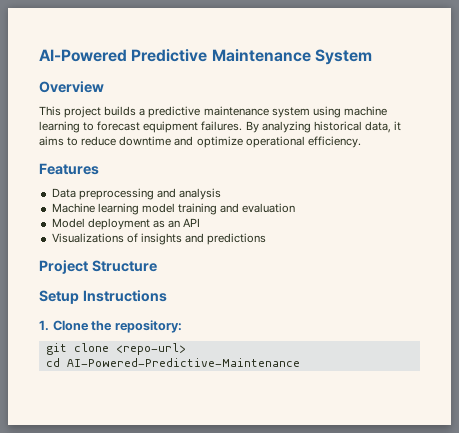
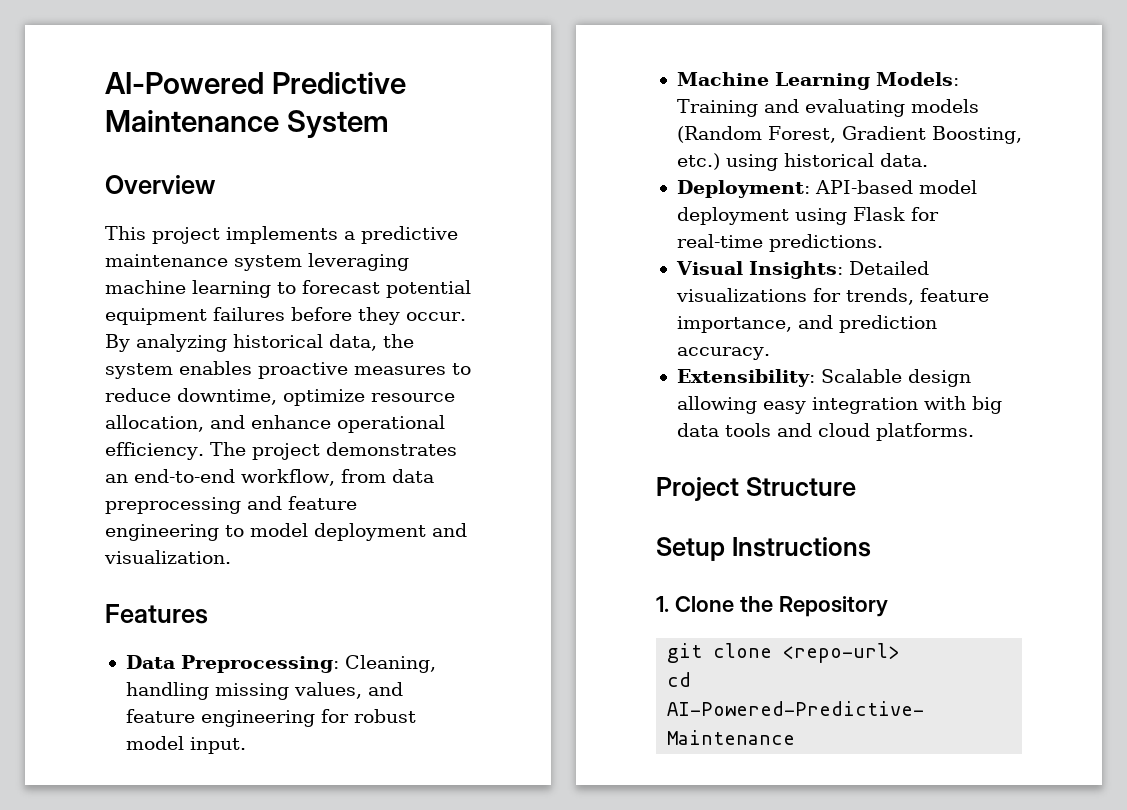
[104,106,137,116] builds -> [226,226,338,244] implements
[312,106,341,118] using -> [308,253,409,271] leveraging
[143,121,401,133] [39,136,361,148] [39,163,99,175] [51,188,221,200] [51,203,296,215] [51,218,201,230] [51,233,267,245] equipment failures. By analyzing historical data, it aims to reduce downtime and optimize operational efficiency. // Features // Data preprocessing and analysis // Machine learning model training and evaluation // Model deployment as an API // Visualizations of insights and predictions -> [386,280,471,298] [105,307,466,325] [105,334,414,352] [105,361,471,379] [105,388,455,406] [105,415,445,433] [105,442,457,460] [105,469,434,486] [105,496,357,514] [105,523,467,541] [104,550,231,564] [105,604,208,624] [125,655,436,673] [125,682,403,700] [125,709,416,727] [125,736,246,754] [676,72,959,90] [676,99,979,117] [676,126,1022,144] [676,153,928,171] [676,180,977,198] [676,207,939,225] [676,234,883,252] [675,261,929,279] [675,288,989,305] [676,315,937,333] [676,347,770,360] [676,369,971,387] [676,396,1002,414] [676,423,974,441] potential equipment failures before they occur. By analyzing historical data, the system enables proactive measures to reduce downtime, optimize resource allocation, and enhance operational efficiency. The project demonstrates an end-to-end workflow, from data preprocessing and feature engineering to model deployment and visualization. // Features // Data Preprocessing: Cleaning, handling missing values, and feature engineering for robust model input. // Machine Learning Models: Training and evaluating models (Random Forest, Gradient Boosting, etc.) using historical data. // Deployment: API-based model deployment using Flask for real-time predictions. // Visual Insights: Detailed visualizations for trends, feature importance, and prediction accuracy. // Extensibility: Scalable design allowing easy integration with big data tools and cloud platforms.
[114,320,182,333] repository: -> [778,596,888,617] Repository

